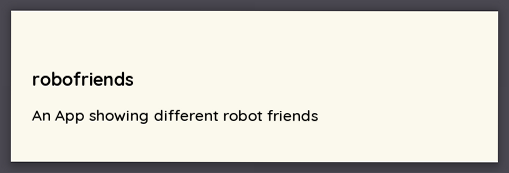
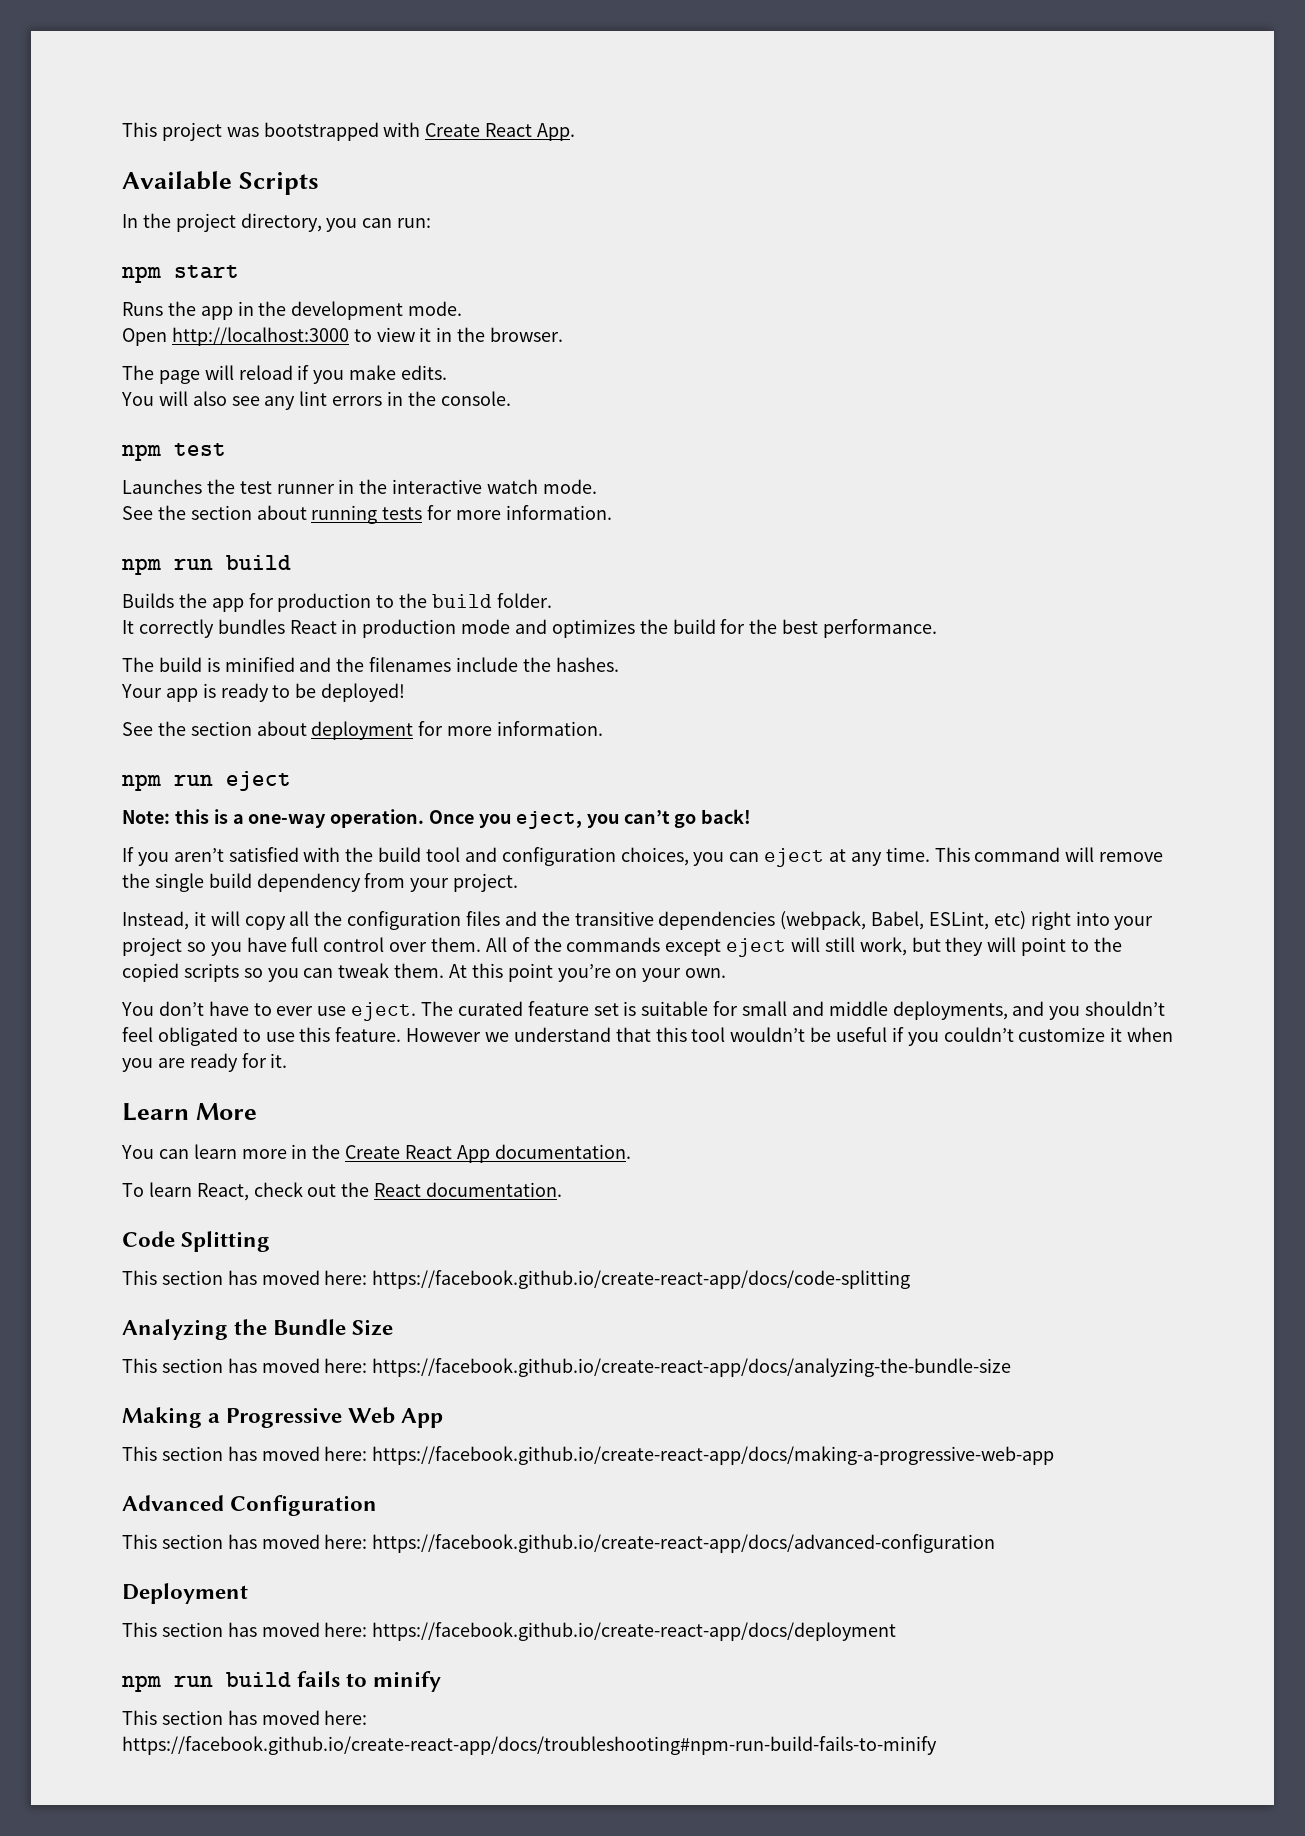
[32,71,135,86] [31,109,318,124] robofriends // An App showing different robot friends -> [122,122,576,141] [122,171,319,195] [122,213,432,232] [122,265,239,283] [122,301,463,320] [122,327,564,346] [122,365,448,384] [121,391,511,410] [122,443,226,461] [122,479,597,494] [122,505,612,524] [122,555,291,575] [122,593,552,612] [122,619,938,638] [122,657,619,672] [121,683,406,702] [122,721,604,740] [122,771,291,791] [122,809,752,829] [122,847,1164,867] [122,873,519,892] [122,911,1154,930] [122,937,1122,957] [122,963,727,982] [121,1001,1166,1021] [122,1027,1174,1046] [122,1053,288,1072] [122,1103,257,1121] [121,1144,631,1163] [122,1182,563,1201] [122,1231,271,1252] [122,1270,911,1289] [122,1319,394,1340] [122,1358,1012,1377] [122,1407,444,1428] [122,1446,1055,1465] [122,1495,378,1516] [122,1534,996,1553] [122,1583,248,1604] [122,1622,897,1641] [122,1671,442,1692] [122,1710,368,1725] [122,1736,937,1755] This project was bootstrapped with Create React App. // Available Scripts // In the project directory, you can run: // npm start // Runs the app in the development mode. // Open http://localhost:3000 to view it in the browser. // The page will reload if you make edits. // You will also see any lint errors in the console. // npm test // Launches the test runner in the interactive watch mode. // See the section about running tests for more information. // npm run build // Builds the app for production to the build folder. // It correctly bundles React in production mode and optimizes the build for the best performance. // The build is minified and the filenames include the hashes. // Your app is ready to be deployed! // See the section about deployment for more information. // npm run eject // Note: this is a one-way operation. Once you eject, you can’t go back! // If you aren’t satisfied with the build tool and configuration choices, you can eject at any time. This command will remove the single build dependency from your project. // Instead, it will copy all the configuration files and the transitive dependencies (webpack, Babel, ESLint, etc) right into your project so you have full control over them. All of the commands except eject will still work, but they will point to the copied scripts so you can tweak them. At this point you’re on your own. // You don’t have to ever use eject. The curated feature set is suitable for small and middle deployments, and you shouldn’t feel obligated to use this feature. However we understand that this tool wouldn’t be useful if you couldn’t customize it when you are ready for it. // Learn More // You can learn more in the Create React App documentation. // To learn React, check out the React documentation. // Code Splitting // This section has moved here: https://facebook.github.io/create-react-app/docs/code-splitting // Analyzing the Bundle Size // This section has moved here: https://facebook.github.io/create-react-app/docs/analyzing-the-bundle-size // Making a Progressive Web App // This section has moved here: https://facebook.github.io/create-react-app/docs/making-a-progressive-web-app // Advanced Configuration // This section has moved here: https://facebook.github.io/create-react-app/docs/advanced-configuration // Deployment // This section has moved here: https://facebook.github.io/create-react-app/docs/deployment // npm run build fails to minify // This section has moved here: https://facebook.github.io/create-react-app/docs/troubleshooting#npm-run-build-fails-to-minify

